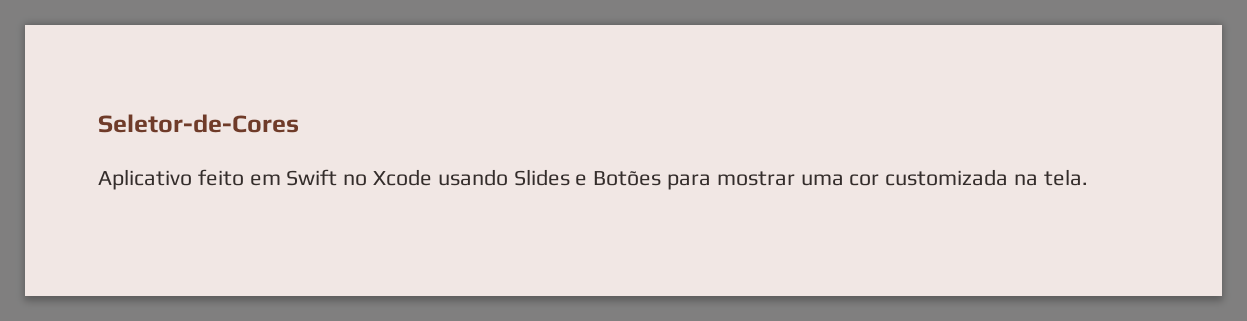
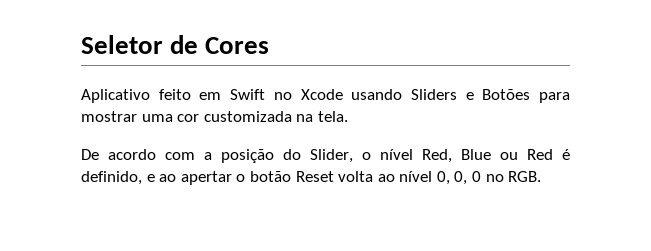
[98,114,299,133] Seletor-de-Cores -> [81,35,270,54] Seletor de Cores
[513,169,570,186] Slides -> [410,89,457,100] Sliders
(1088, 177) none -> [81,149,570,163] [81,171,542,185] // De acordo com a posição do Slider, o nível Red, Blue ou Red é definido, e ao apertar o botão Reset volta ao nível 0, 0, 0 no RGB.

